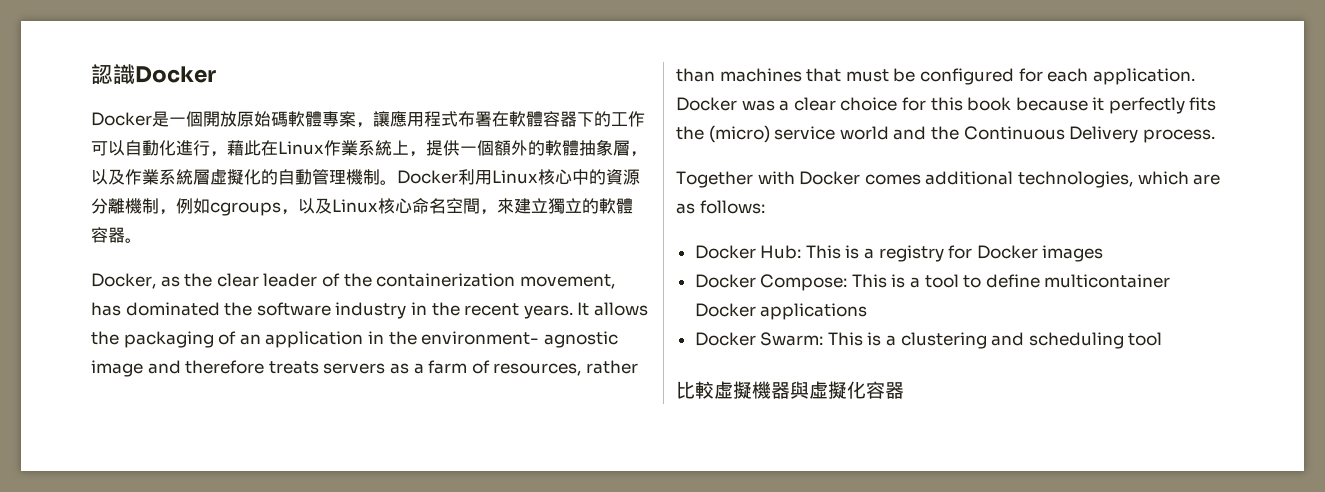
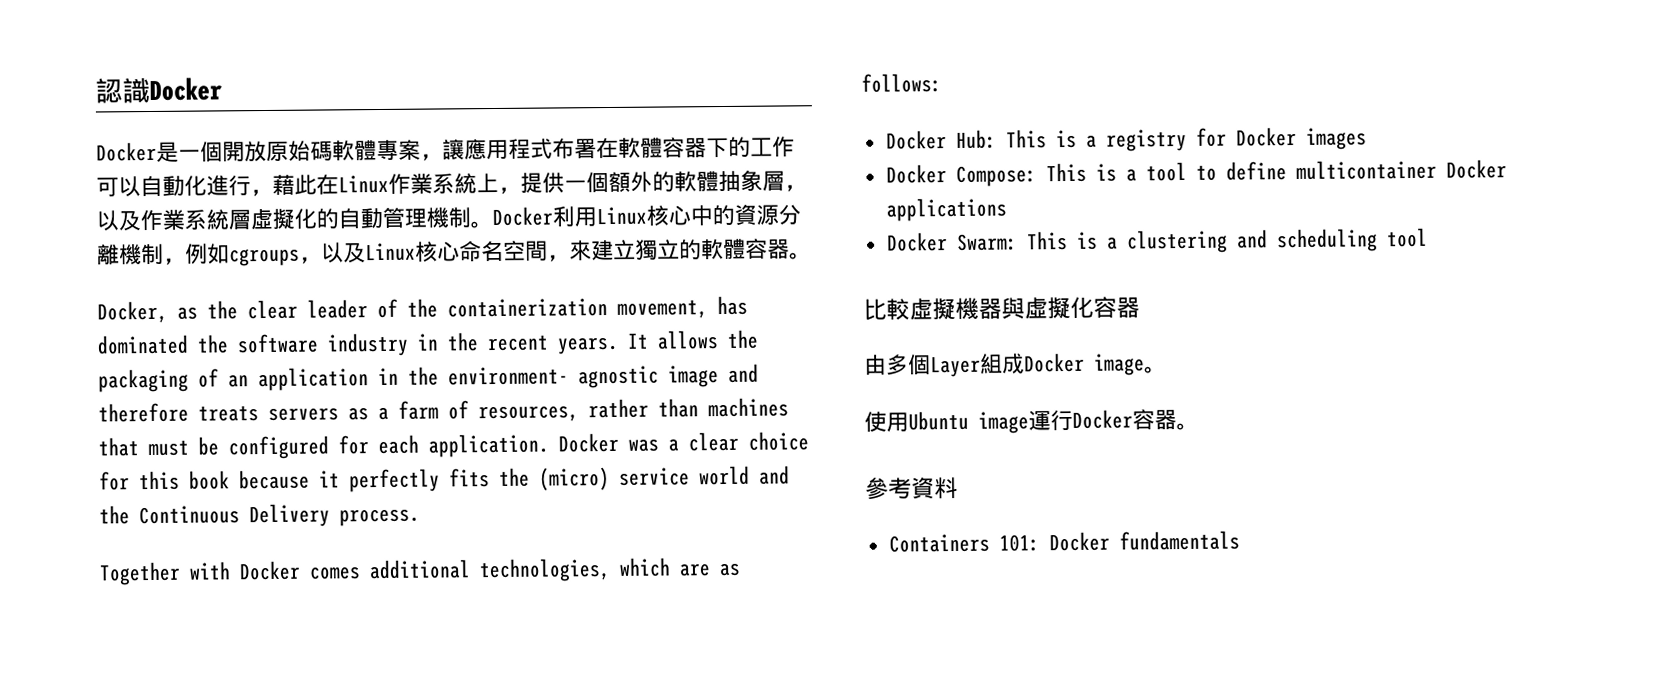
(904, 390) none -> [864,352,1167,378] [864,409,1199,434] [865,476,958,500] [888,530,1240,553] // 由多個Layer組成Docker image。 // 使用Ubuntu image運行Docker容器。 // 參考資料 // Containers 101: Docker fundamentals

